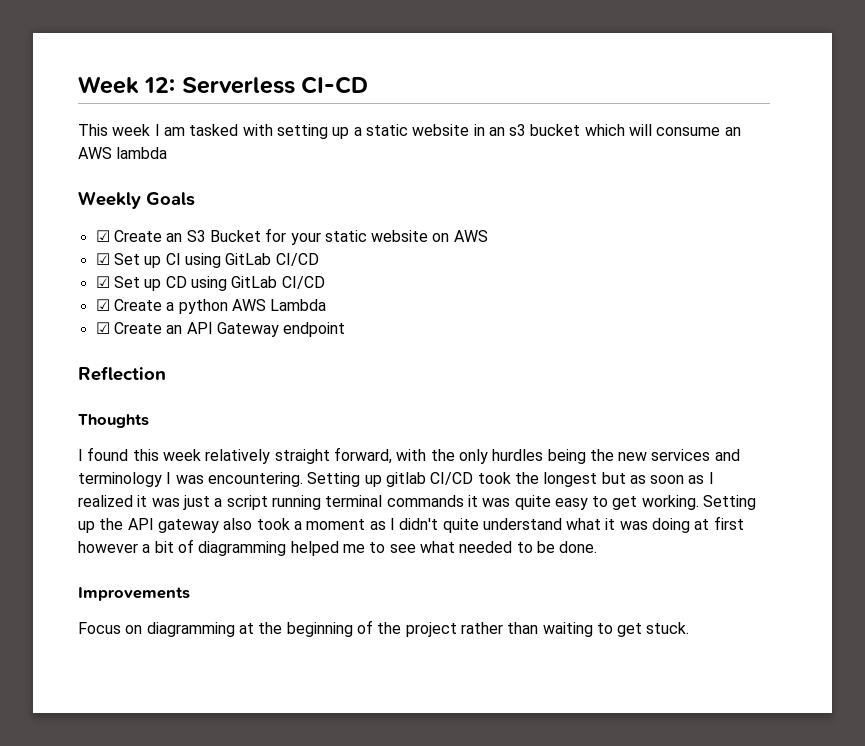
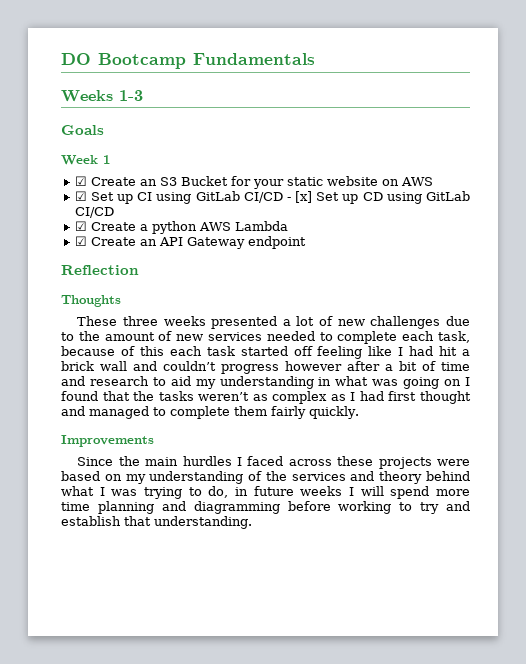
[78,76,369,94] [78,124,741,139] [78,147,168,159] [78,191,195,209] Week 12: Serverless CI-CD // This week I am tasked with setting up a static website in an s3 bucket which will consume an AWS lambda // Weekly Goals -> [61,53,315,69] [61,90,143,102] [61,125,104,135] [61,155,110,165] DO Bootcamp Fundamentals // Weeks 1-3 // Goals // Week 1
[95,276,110,288] // ☑ -> [286,191,313,203] - [x]
[78,447,740,464] [78,472,714,487] [78,495,757,510] [78,516,744,533] [78,539,598,556] [78,587,190,601] [78,620,690,637] I found this week relatively straight forward, with the only hurdles being the new services and terminology I was encountering. Setting up gitlab CI/CD took the longest but as soon as I realized it was just a script running terminal commands it was quite easy to get working. Setting up the API gateway also took a moment as I didn't quite understand what it was doing at first however a bit of diagramming helped me to see what needed to be done. // Improvements // Focus on diagramming at the beginning of the project rather than waiting to get stuck. -> [77,316,470,329] [61,331,471,344] [61,346,471,359] [61,361,470,374] [61,376,471,389] [61,391,472,404] [61,406,359,419] [61,435,154,447] [77,456,470,469] [61,471,470,484] [61,486,471,499] [61,501,470,514] [61,516,252,529] These three weeks presented a lot of new challenges due to the amount of new services needed to complete each task, because of this each task started off feeling like I had hit a brick wall and couldn’t progress however after a bit of time and research to aid my understanding in what was going on I found that the tasks weren’t as complex as I had first thought and managed to complete them fairly quickly. // Improvements // Since the main hurdles I faced across these projects were based on my understanding of the services and theory behind what I was trying to do, in future weeks I will spend more time planning and diagramming before working to try and establish that understanding.

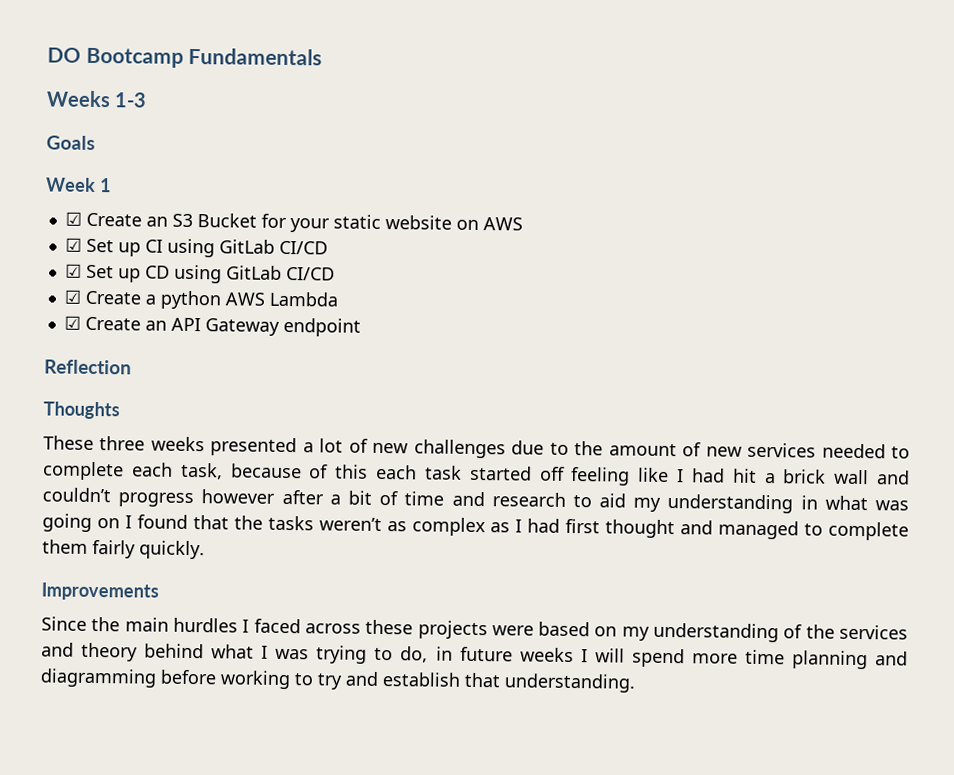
[286,191,313,203] - [x] -> [64,263,82,278] // ☑

